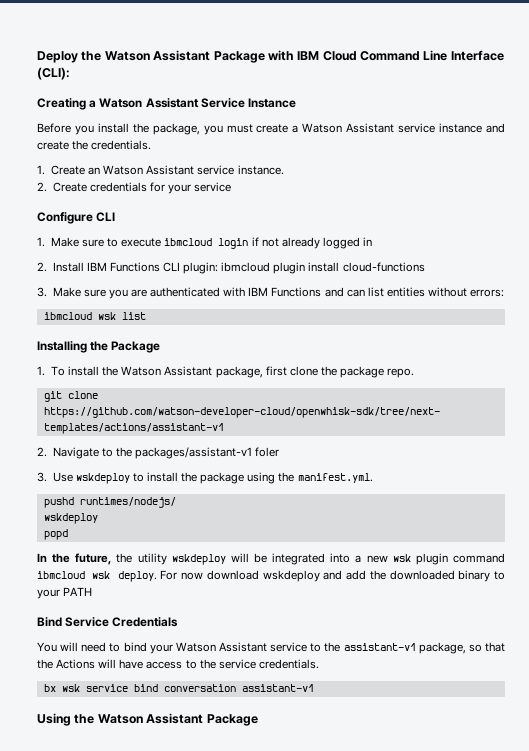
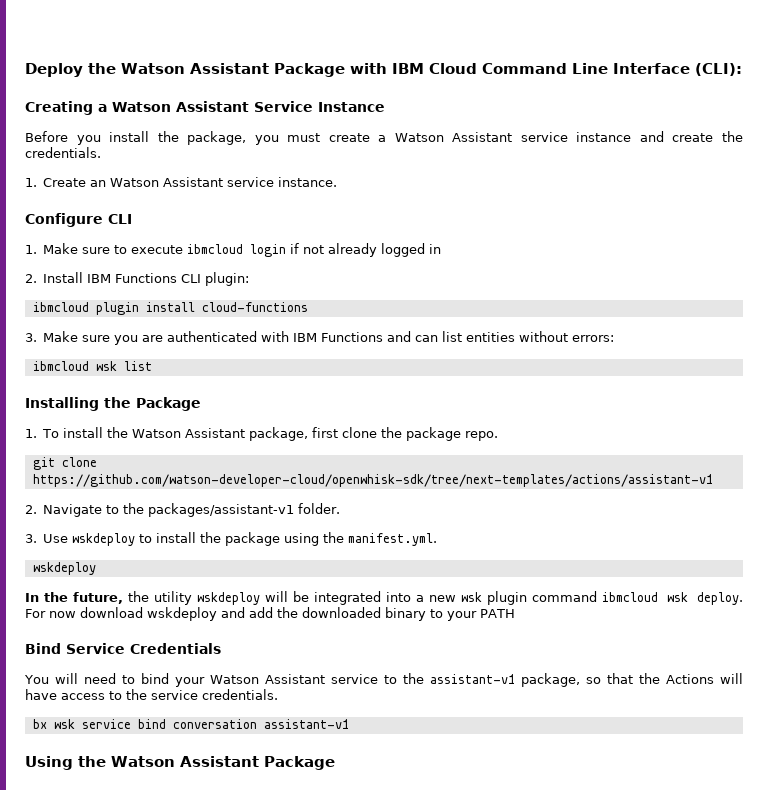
[37,182,232,194] // 2. Create credentials for your service -> (338, 182) none
(219, 268) none -> (250, 279) //
[255,447,280,457] foler -> [298,503,341,514] folder.
[43,497,176,508] [43,513,98,524] [43,529,68,540] // pushd runtimes/nodejs/ // wskdeploy // popd -> [32,562,96,575] // wskdeploy

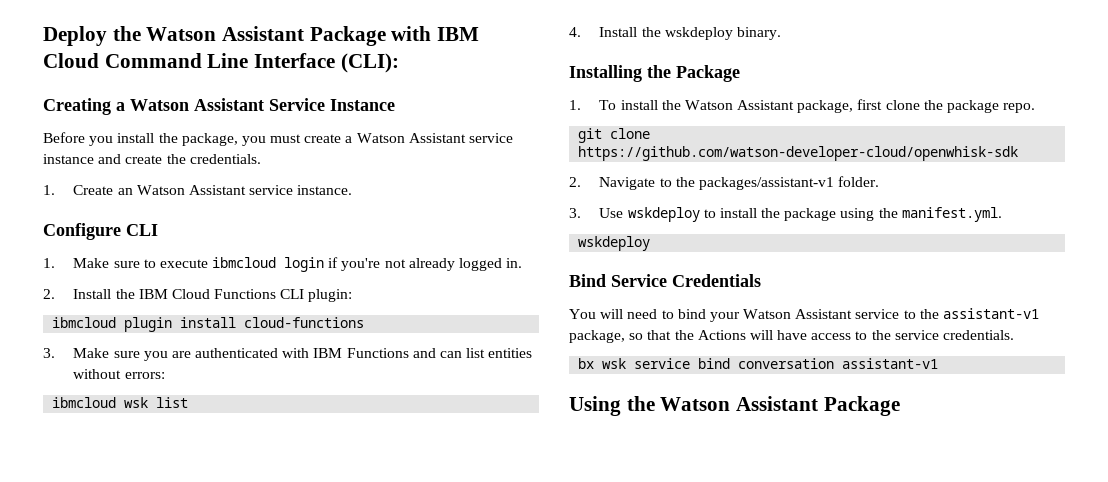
(300, 248) none -> [341,258,381,271] you're
[429,244,442,254] in -> [506,258,523,268] in.
[87,274,112,283] IBM -> [115,289,210,299] the IBM Cloud
(152, 366) none -> [569,27,781,40] // 4. Install the wskdeploy binary.
[32,474,713,487] https://github.com/watson-developer-cloud/openwhisk-sdk/tree/next-templates/actions/assistant-v1 -> [578,146,1019,161] https://github.com/watson-developer-cloud/openwhisk-sdk
[25,591,743,605] [25,607,515,621] // In the future, the utility wskdeploy will be integrated into a new wsk plugin command ibmcloud wsk deploy. For now download wskdeploy and add the downloaded binary to your PATH -> (651, 243) none

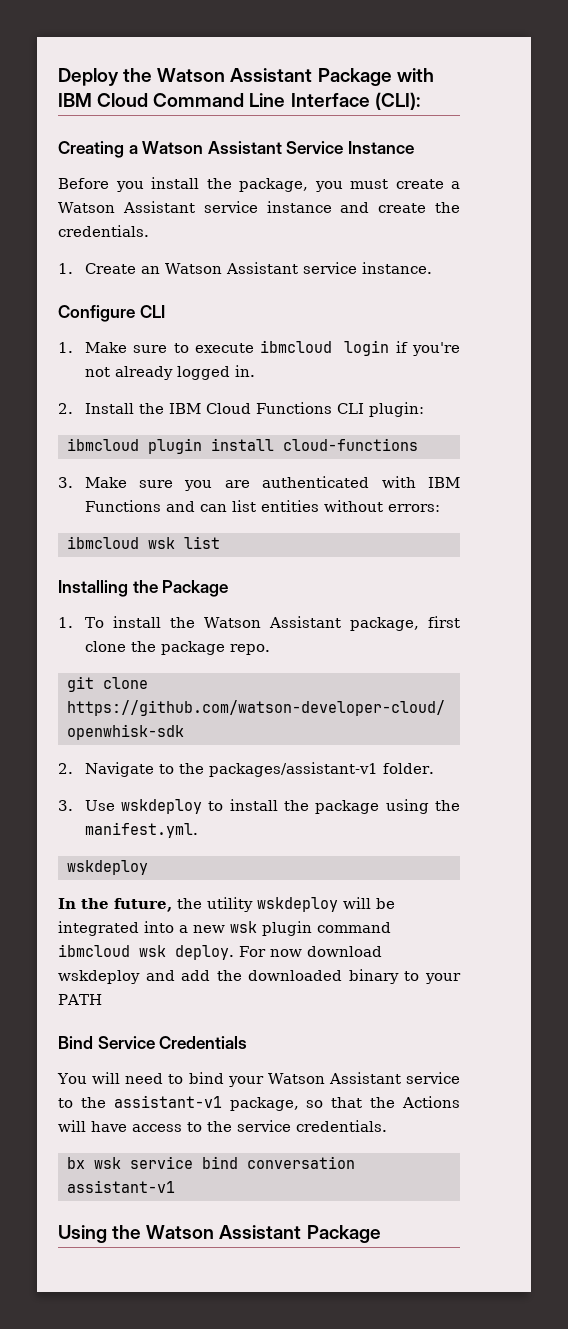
[569,27,781,40] // 4. Install the wskdeploy binary. -> (220, 542) none
(651, 243) none -> [58,897,395,912] [58,921,391,936] [58,944,382,960] [58,969,461,984] [58,994,102,1005] // In the future, the utility wskdeploy will be integrated into a new wsk plugin command ibmcloud wsk deploy. For now download wskdeploy and add the downloaded binary to your PATH

